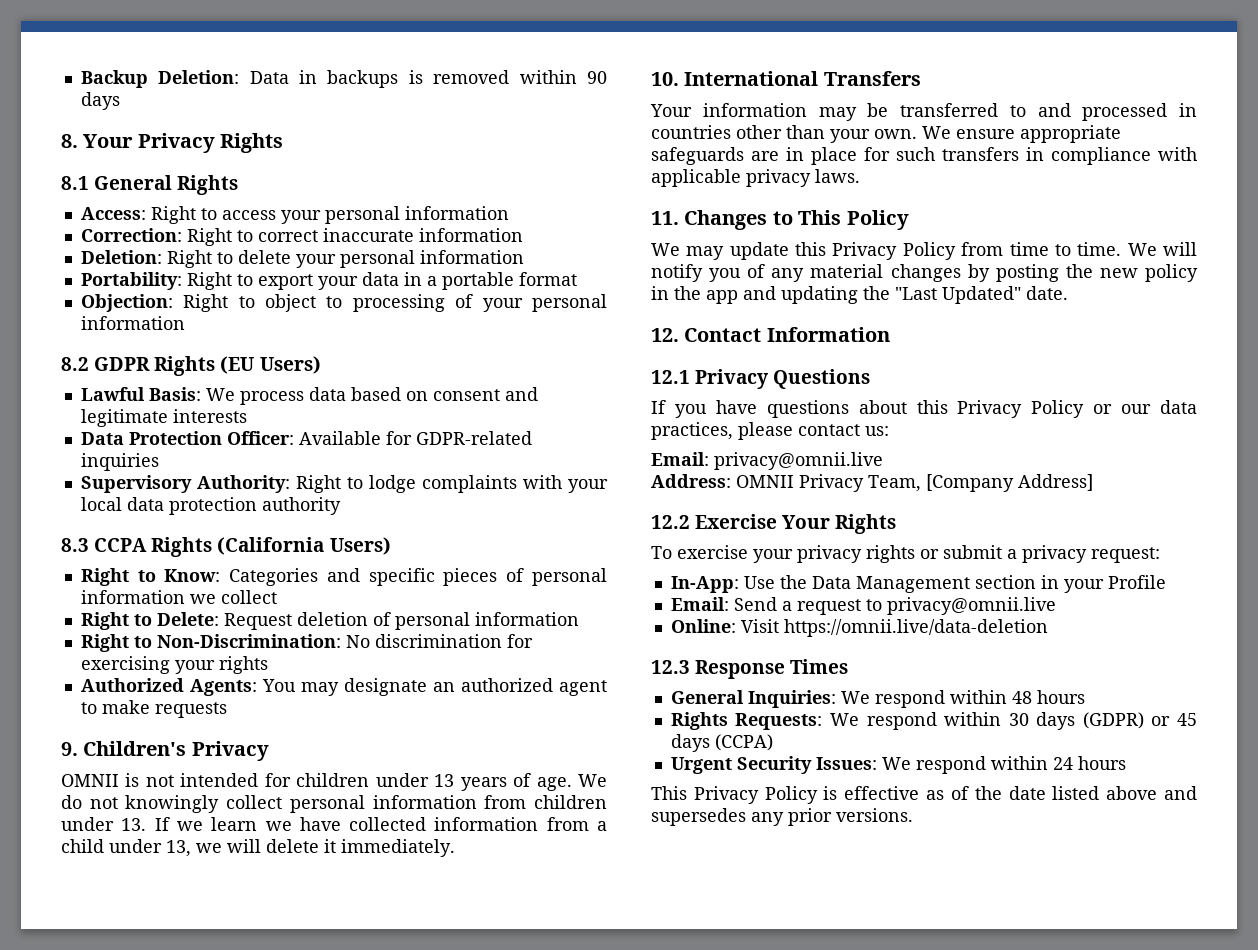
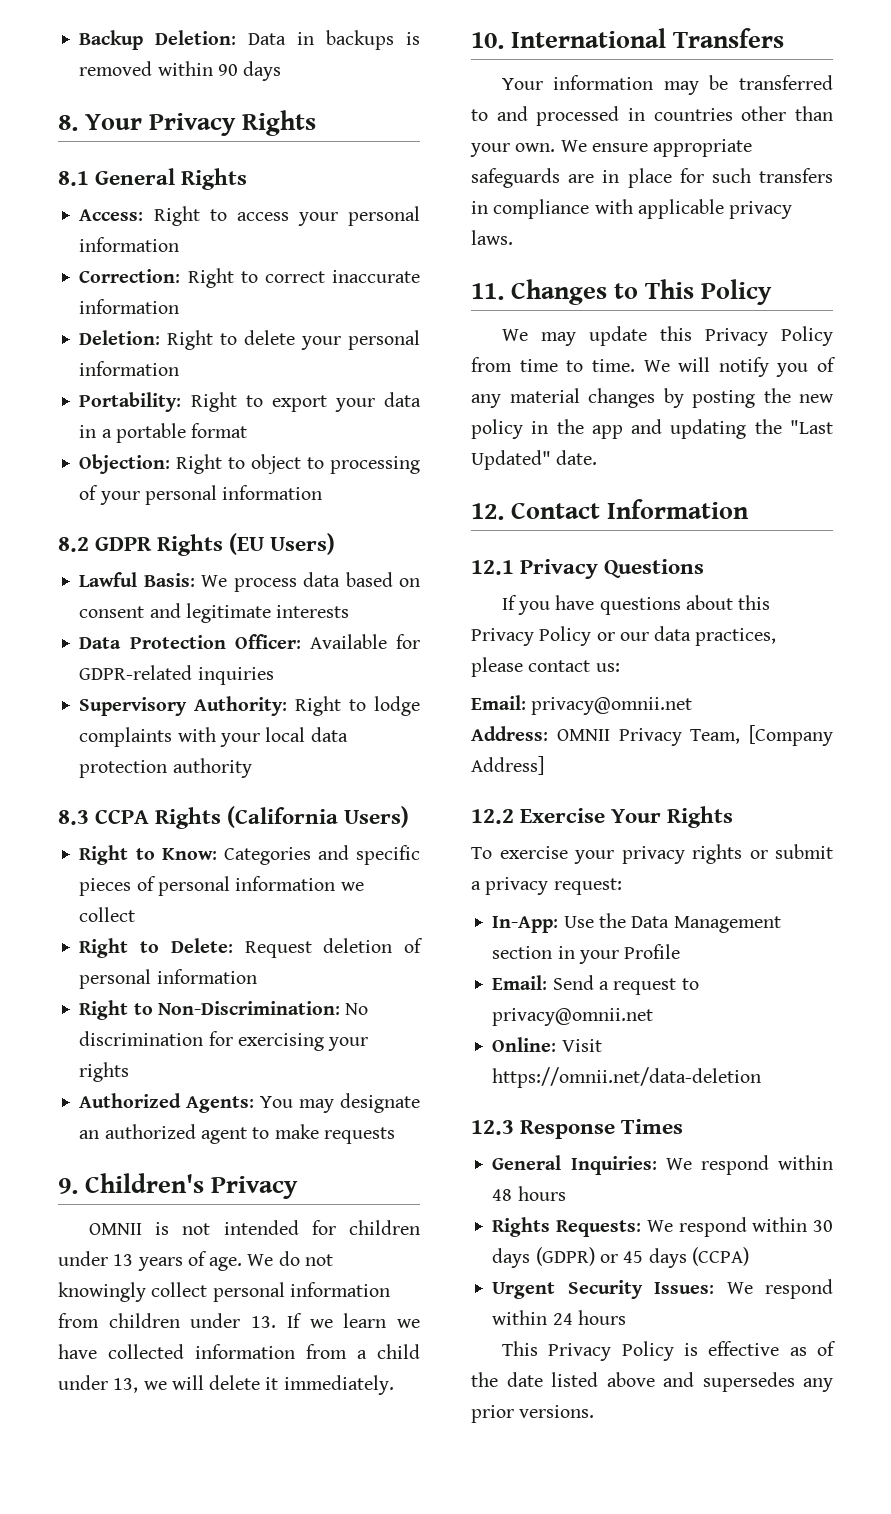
[714,452,883,470] privacy@omnii.live -> [531,697,693,715] privacy@omnii.net
[886,597,1056,615] privacy@omnii.live -> [492,1008,654,1026] privacy@omnii.net
[783,619,1048,637] https://omnii.live/data-deletion -> [492,1067,762,1088] https://omnii.net/data-deletion

